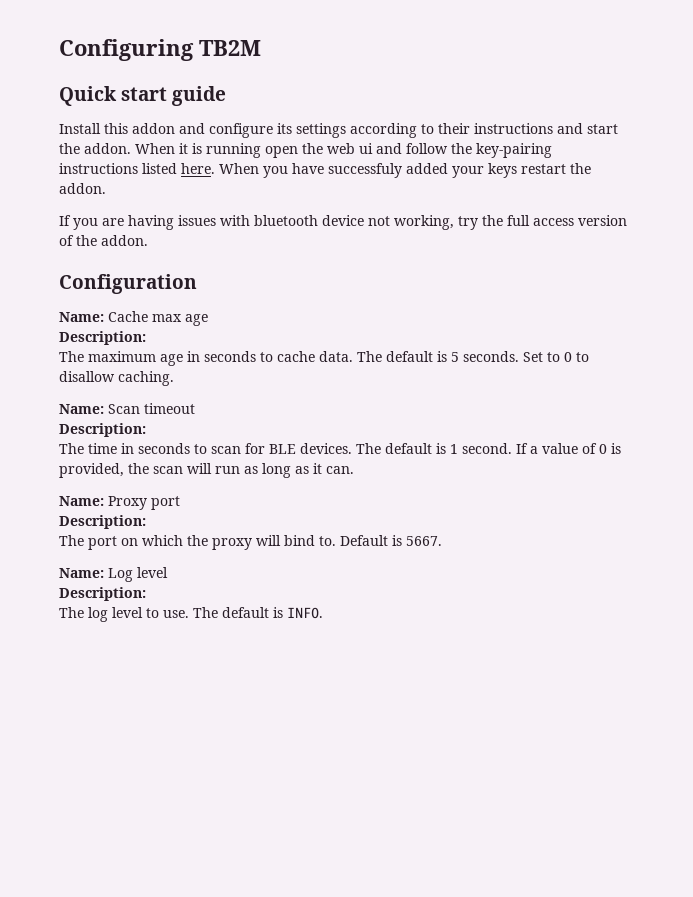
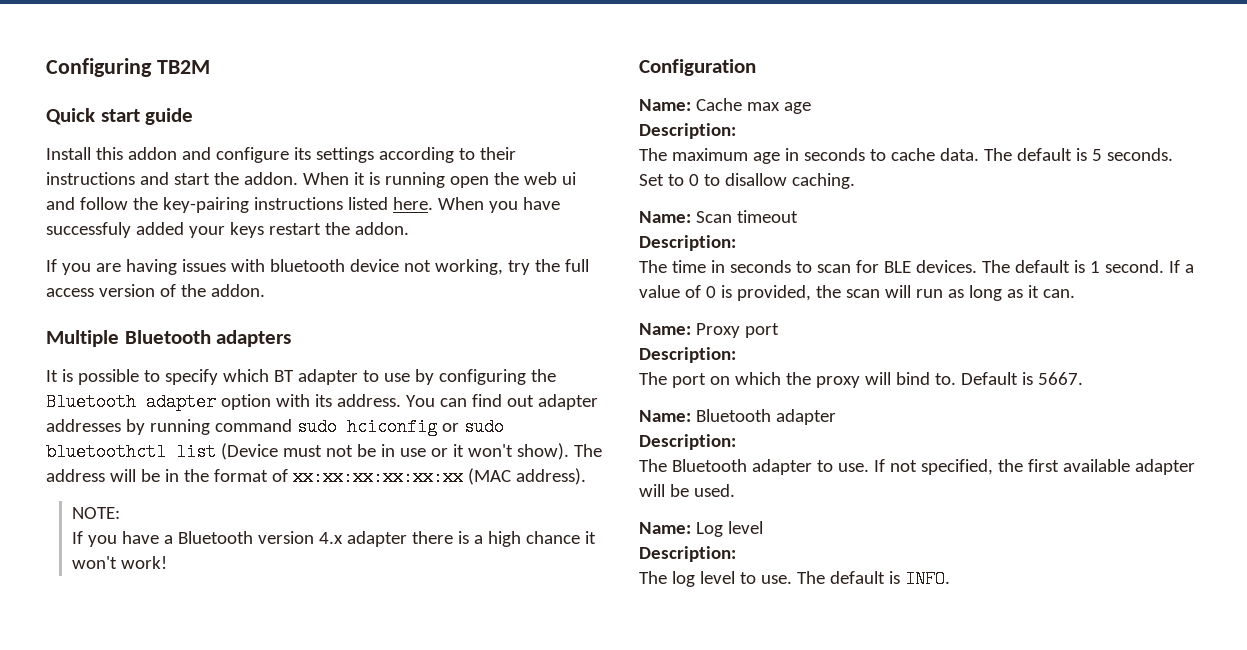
(148, 240) none -> [46,330,292,347] [46,369,556,385] [46,393,598,411] [46,418,504,436] [46,443,602,461] [46,468,586,486] [72,507,121,519] [72,531,597,547] [72,556,168,569] // Multiple Bluetooth adapters // It is possible to specify which BT adapter to use by configuring the Bluetooth adapter option with its address. You can find out adapter addresses by running command sudo hciconfig or sudo bluetoothctl list (Device must not be in use or it won't show). The address will be in the format of xx:xx:xx:xx:xx:xx (MAC address). // NOTE: // If you have a Bluetooth version 4.x adapter there is a high chance it won't work!
(442, 541) none -> [639,409,836,425] [639,434,736,450] [639,459,1195,475] [639,484,735,497] // Name: Bluetooth adapter // Description: // The Bluetooth adapter to use. If not specified, the first available adapter will be used.

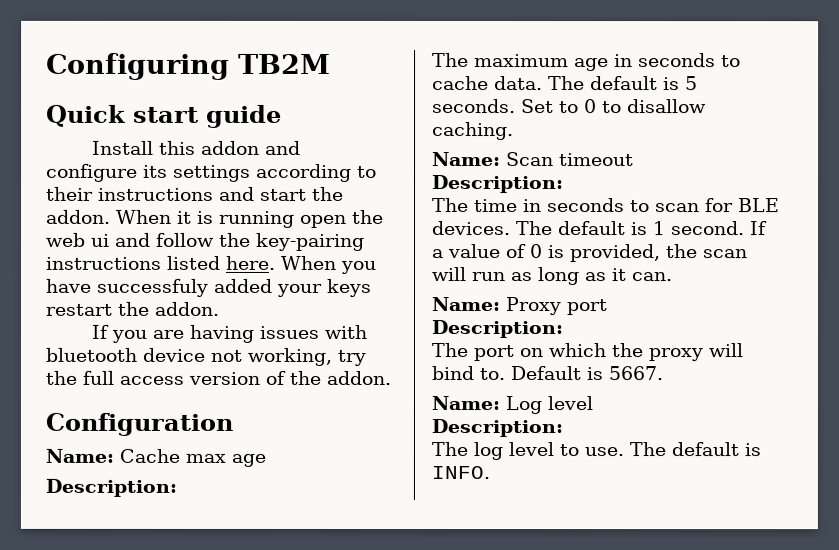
[46,330,292,347] [46,369,556,385] [46,393,598,411] [46,418,504,436] [46,443,602,461] [46,468,586,486] [72,507,121,519] [72,531,597,547] [72,556,168,569] // Multiple Bluetooth adapters // It is possible to specify which BT adapter to use by configuring the Bluetooth adapter option with its address. You can find out adapter addresses by running command sudo hciconfig or sudo bluetoothctl list (Device must not be in use or it won't show). The address will be in the format of xx:xx:xx:xx:xx:xx (MAC address). // NOTE: // If you have a Bluetooth version 4.x adapter there is a high chance it won't work! -> (391, 377) none
[639,409,836,425] [639,434,736,450] [639,459,1195,475] [639,484,735,497] // Name: Bluetooth adapter // Description: // The Bluetooth adapter to use. If not specified, the first available adapter will be used. -> (663, 373) none

